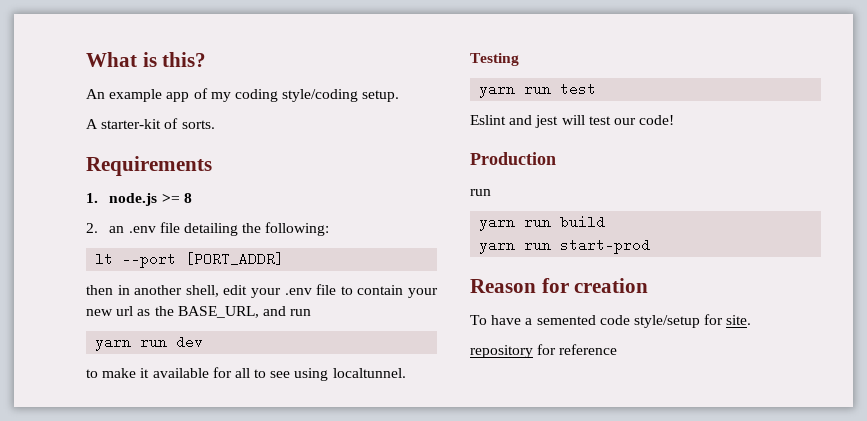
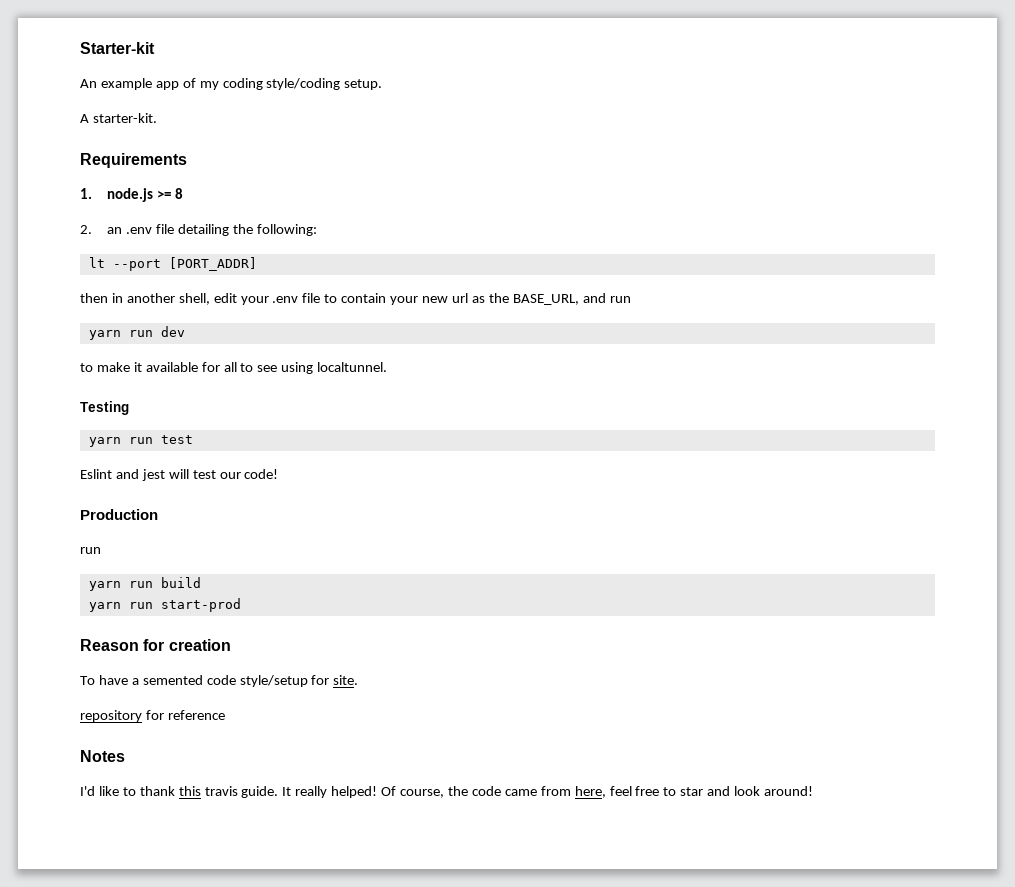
[86,52,207,67] What is this? -> [80,42,155,54] Starter-kit
[101,118,215,129] starter-kit of sorts. -> [92,113,157,123] starter-kit.
(618, 349) none -> [80,750,125,762] [80,786,814,798] // Notes // I'd like to thank this travis guide. It really helped! Of course, the code came from here, feel free to star and look around!

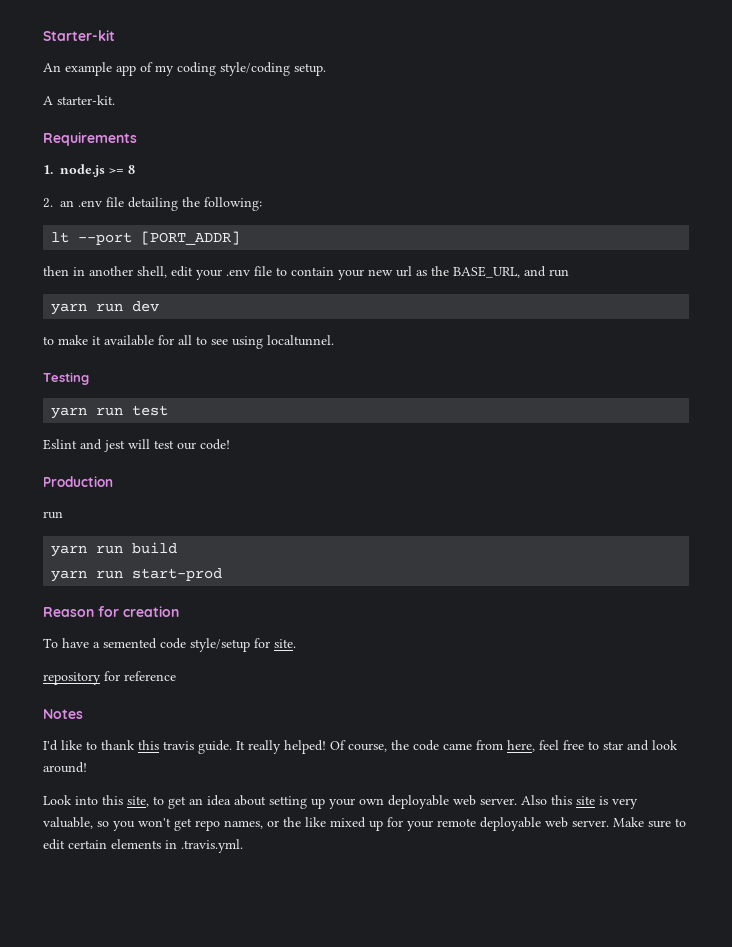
(814, 791) none -> [43,795,638,809] [43,817,686,831] [43,839,243,853] // Look into this site, to get an idea about setting up your own deployable web server. Also this site is very valuable, so you won't get repo names, or the like mixed up for your remote deployable web server. Make sure to edit certain elements in .travis.yml.

